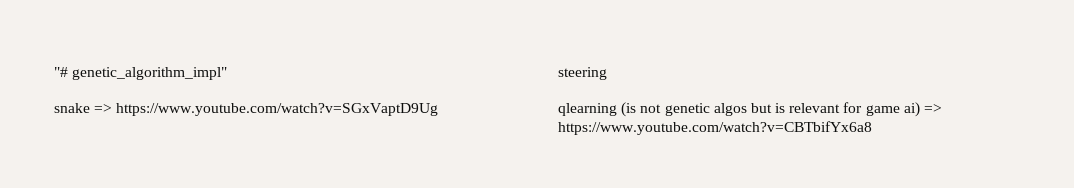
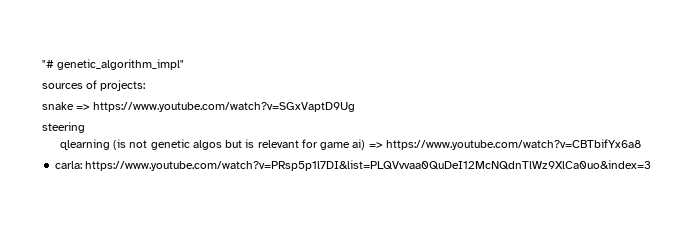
(228, 73) none -> [42,80,146,91] // sources of projects:
(872, 128) none -> [55,160,652,171] // carla: https://www.youtube.com/watch?v=PRsp5p1l7DI&list=PLQVvvaa0QuDeI12McNQdnTlWz9XlCa0uo&index=3

